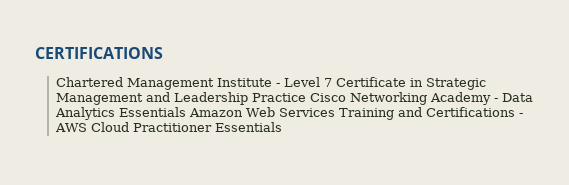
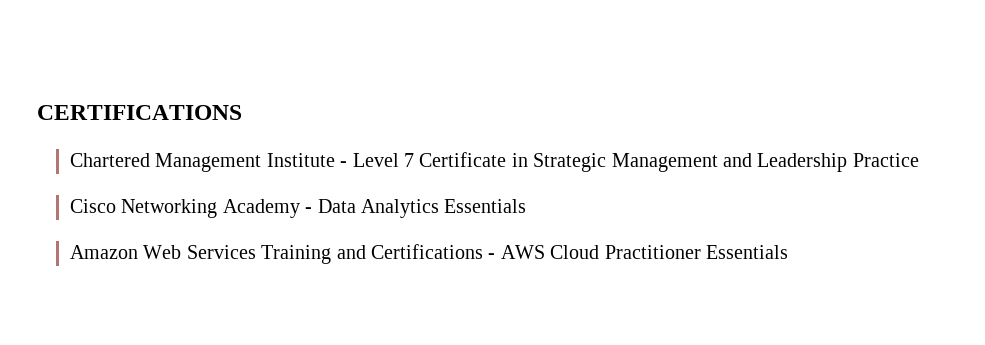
(307, 97) none -> (919, 160) //
(187, 112) none -> (527, 206) //

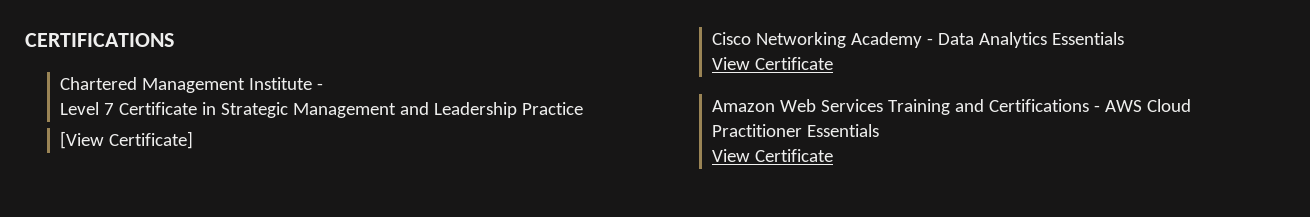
(348, 164) none -> (324, 86) //
(919, 160) none -> [60,131,194,149] // [View Certificate]
(527, 206) none -> [712,57,834,70] // View Certificate
(788, 252) none -> [712,149,834,162] // View Certificate

